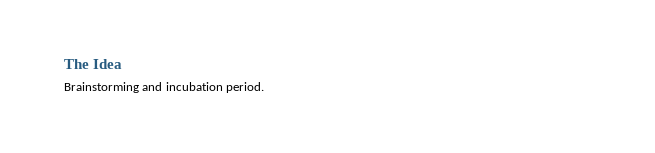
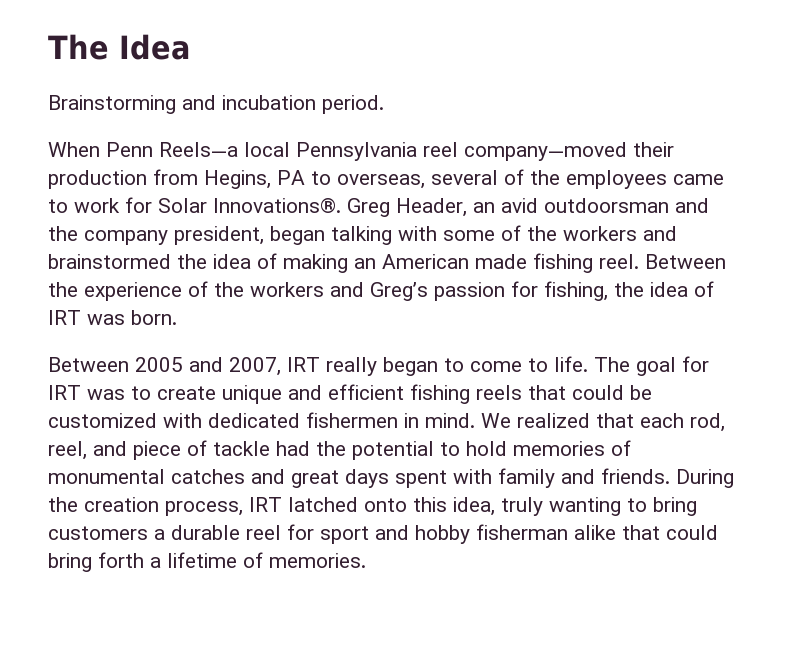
(265, 87) none -> [48,142,674,161] [48,169,724,189] [48,197,709,217] [48,225,677,245] [48,253,726,273] [48,281,714,301] [48,310,177,325] [48,356,709,376] [48,384,652,404] [48,412,725,432] [48,440,631,460] [48,468,734,488] [48,497,697,516] [48,524,718,544] [48,552,366,572] // When Penn Reels—a local Pennsylvania reel company—moved their production from Hegins, PA to overseas, several of the employees came to work for Solar Innovations®. Greg Header, an avid outdoorsman and the company president, began talking with some of the workers and brainstormed the idea of making an American made fishing reel. Between the experience of the workers and Greg’s passion for fishing, the idea of IRT was born. // Between 2005 and 2007, IRT really began to come to life. The goal for IRT was to create unique and efficient fishing reels that could be customized with dedicated fishermen in mind. We realized that each rod, reel, and piece of tackle had the potential to hold memories of monumental catches and great days spent with family and friends. During the creation process, IRT latched onto this idea, truly wanting to bring customers a durable reel for sport and hobby fisherman alike that could bring forth a lifetime of memories.

